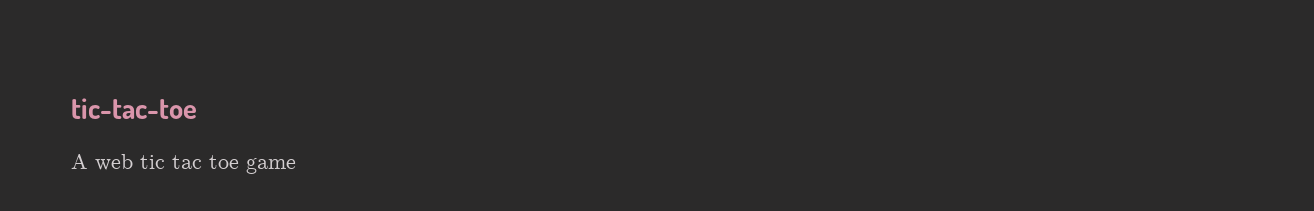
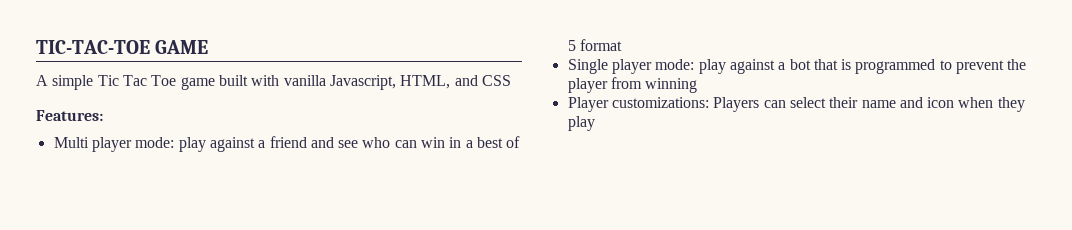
[71,98,197,119] tic-tac-toe -> [36,40,209,54] TIC-TAC-TOE GAME
[95,154,296,174] web tic tac toe game -> [52,75,511,90] [36,110,103,121] [53,136,521,152] [567,39,622,51] [567,59,1027,74] [567,77,698,93] [567,97,1025,112] [567,116,595,131] simple Tic Tac Toe game built with vanilla Javascript, HTML, and CSS // Features: // Multi player mode: play against a friend and see who can win in a best of 5 format // Single player mode: play against a bot that is programmed to prevent the player from winning // Player customizations: Players can select their name and icon when they play

